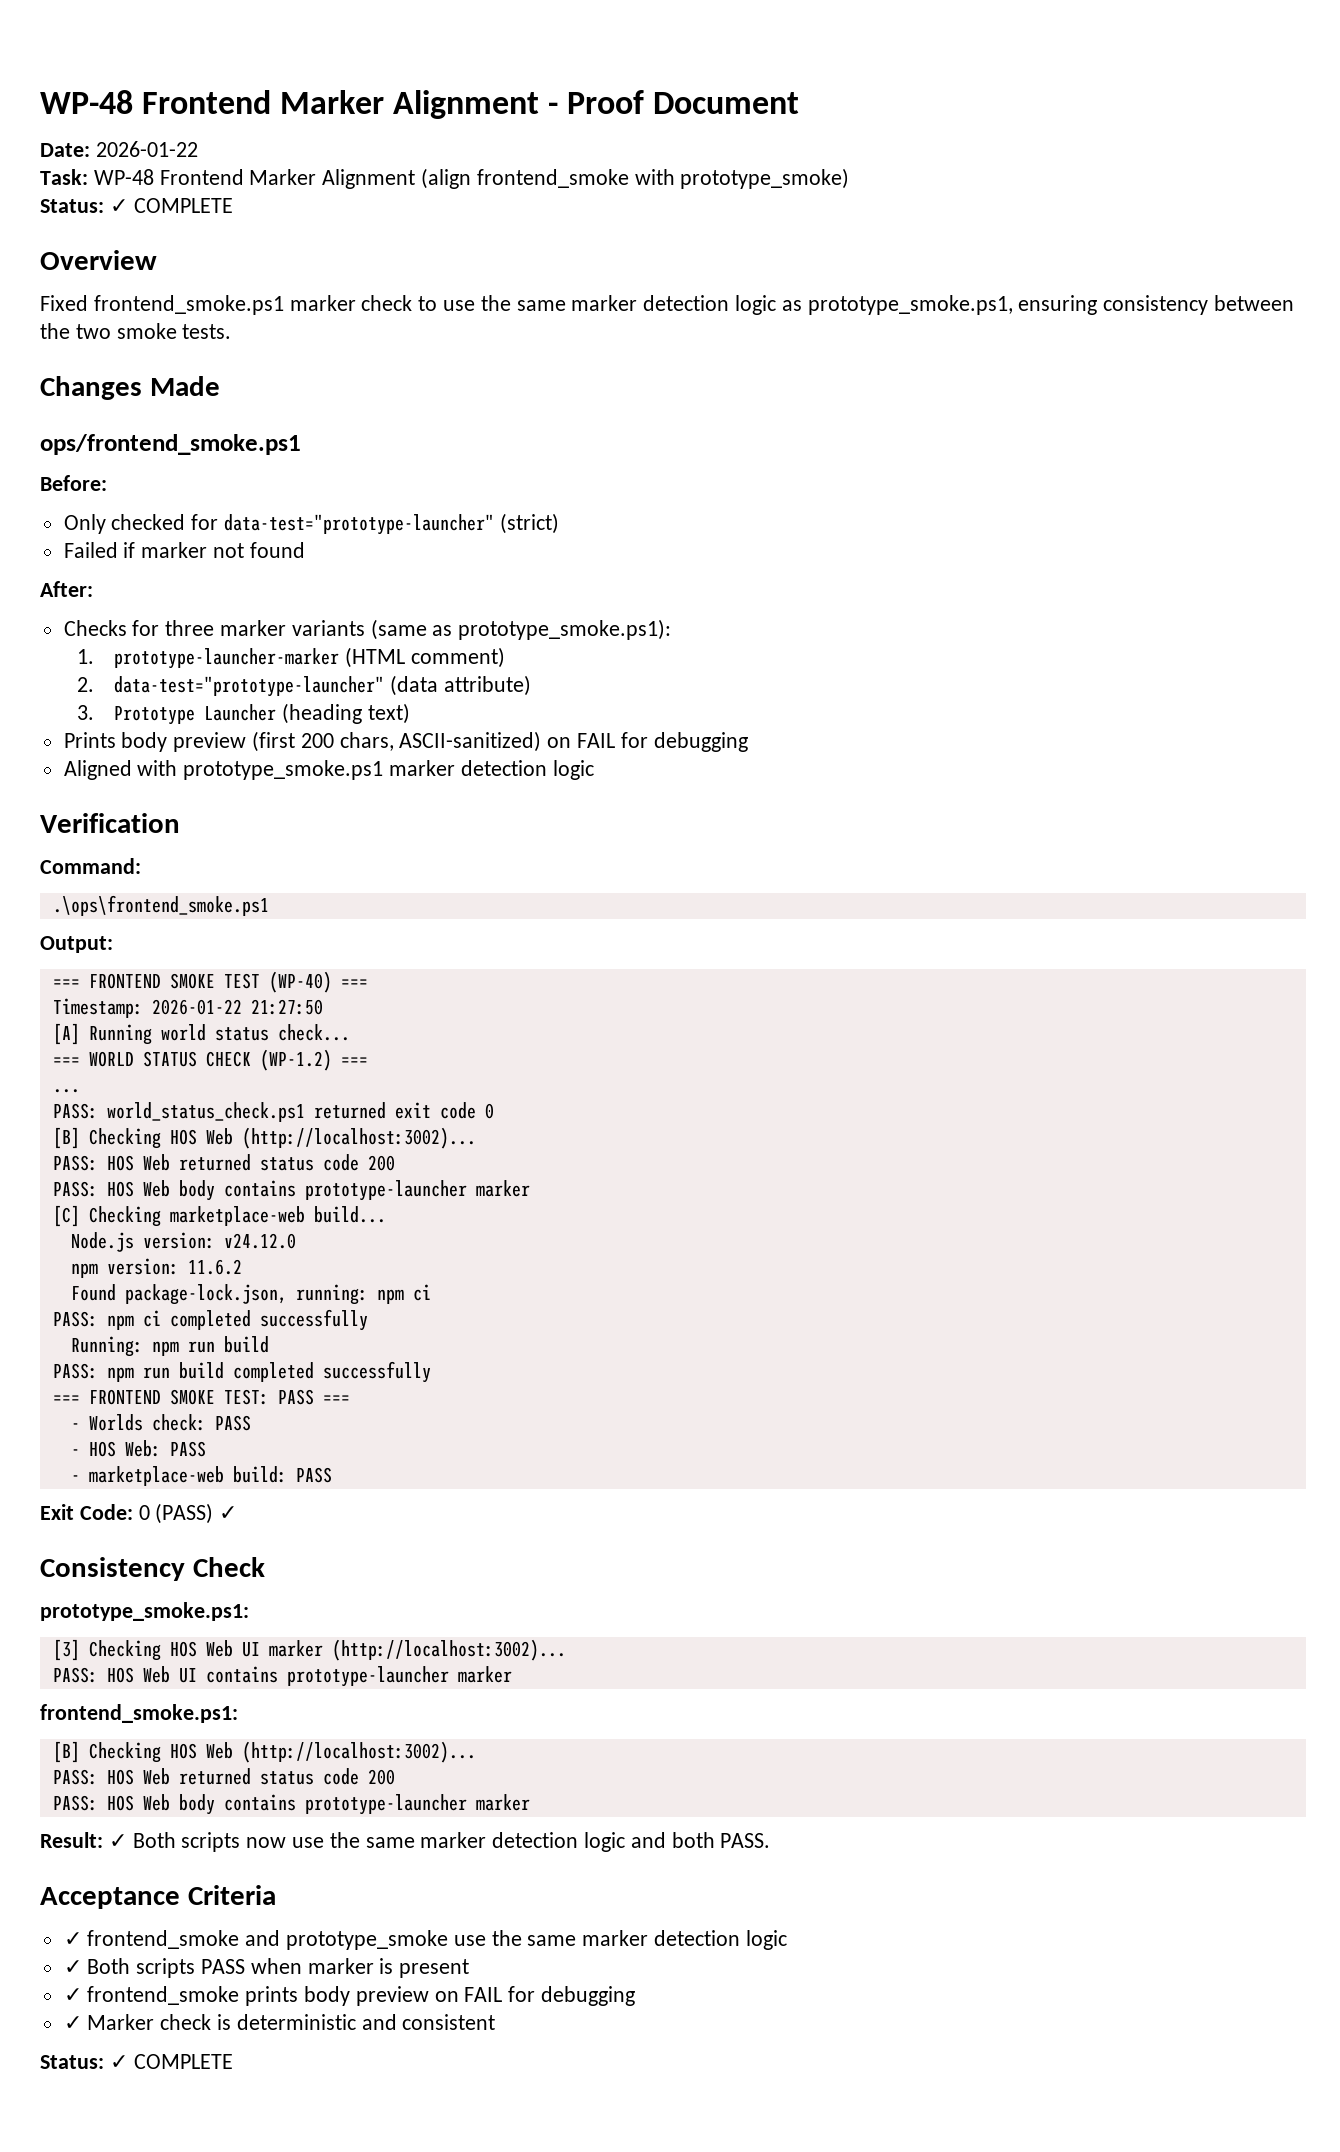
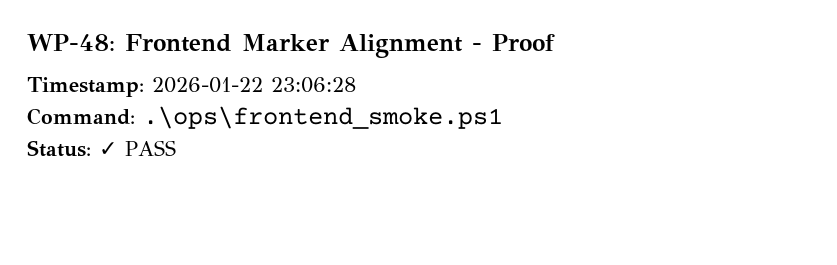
[40,90,133,114] WP-48 -> [27,34,115,51] WP-48:
[653,92,800,114] [40,141,198,157] [40,168,850,189] [40,198,233,213] [40,250,157,270] [40,295,1295,315] [40,323,232,339] [40,376,220,400] [40,434,301,455] [40,475,107,491] [63,513,559,535] [63,542,305,558] [40,581,93,597] [63,619,672,640] [77,647,506,669] [77,675,532,697] [77,703,411,725] [63,731,748,752] [63,760,594,780] [40,813,180,833] [40,858,141,874] [52,895,269,916] [40,936,113,953] [52,971,368,993] [52,998,323,1018] [52,1023,350,1045] [52,1049,368,1071] [52,1089,80,1093] [52,1102,494,1122] [52,1127,476,1149] [52,1154,395,1171] [52,1180,530,1201] [52,1205,386,1227] [70,1232,296,1252] [70,1258,242,1278] [70,1284,431,1305] [52,1309,368,1331] [70,1336,269,1357] [52,1361,431,1383] [52,1389,350,1405] [70,1414,251,1431] [70,1440,206,1457] [70,1466,332,1486] [40,1503,238,1524] [40,1557,265,1581] [40,1602,249,1621] [52,1639,566,1661] [52,1666,512,1687] [40,1704,238,1723] [52,1741,476,1763] [52,1768,395,1785] [52,1794,530,1815] [40,1832,771,1852] [40,1885,276,1909] [63,1930,787,1950] [63,1958,470,1978] [63,1986,636,2006] [63,2014,496,2030] [40,2054,233,2069] Document // Date: 2026-01-22 // Task: WP-48 Frontend Marker Alignment (align frontend_smoke with prototype_smoke) // Status: ✓ COMPLETE // Overview // Fixed frontend_smoke.ps1 marker check to use the same marker detection logic as prototype_smoke.ps1, ensuring consistency between the two smoke tests. // Changes Made // ops/frontend_smoke.ps1 // Before: // Only checked for data-test="prototype-launcher" (strict) // Failed if marker not found // After: // Checks for three marker variants (same as prototype_smoke.ps1): // 1. prototype-launcher-marker (HTML comment) // 2. data-test="prototype-launcher" (data attribute) // 3. Prototype Launcher (heading text) // Prints body preview (first 200 chars, ASCII-sanitized) on FAIL for debugging // Aligned with prototype_smoke.ps1 marker detection logic // Verification // Command: // .\ops\frontend_smoke.ps1 // Output: // === FRONTEND SMOKE TEST (WP-40) === // Timestamp: 2026-01-22 21:27:50 // [A] Running world status check... // === WORLD STATUS CHECK (WP-1.2) === // ... // PASS: world_status_check.ps1 returned exit code 0 // [B] Checking HOS Web (http://localhost:3002)... // PASS: HOS Web returned status code 200 // PASS: HOS Web body contains prototype-launcher marker // [C] Checking marketplace-web build... // Node.js version: v24.12.0 // npm version: 11.6.2 // Found package-lock.json, running: npm ci // PASS: npm ci completed successfully // Running: npm run build // PASS: npm run build completed successfully // === FRONTEND SMOKE TEST: PASS === // - Worlds check: PASS // - HOS Web: PASS // - marketplace-web build: PASS // Exit Code: 0 (PASS) ✓ // Consistency Check // prototype_smoke.ps1: // [3] Checking HOS Web UI marker (http://localhost:3002)... // PASS: HOS Web UI contains prototype-launcher marker // frontend_smoke.ps1: // [B] Checking HOS Web (http://localhost:3002)... // PASS: HOS Web returned status code 200 // PASS: HOS Web body contains prototype-launcher marker // Result: ✓ Both scripts now use the same marker detection logic and both PASS. // Acceptance Criteria // ✓ frontend_smoke and prototype_smoke use the same marker detection logic // ✓ Both scripts PASS when marker is present // ✓ frontend_smoke prints body preview on FAIL for debugging // ✓ Marker check is deterministic and consistent // Status: ✓ COMPLETE -> [27,77,356,97] [27,106,503,129] [27,140,176,157] // Timestamp: 2026-01-22 23:06:28 // Command: .\ops\frontend_smoke.ps1 // Status: ✓ PASS

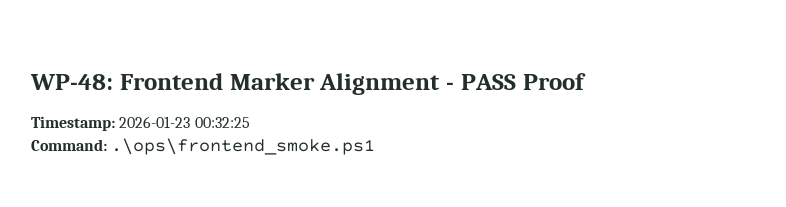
(482, 47) none -> [460,74,516,90] PASS
[152,77,356,93] 2026-01-22 23:06:28 -> [119,116,250,128] 2026-01-23 00:32:25
[27,140,176,157] // Status: ✓ PASS -> (376, 146) none

